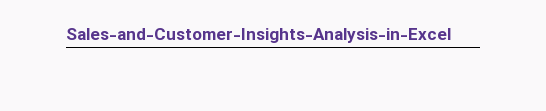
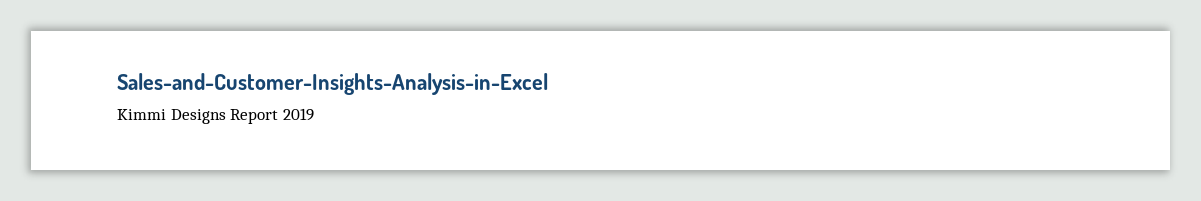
(451, 35) none -> [117,108,314,124] // Kimmi Designs Report 2019

